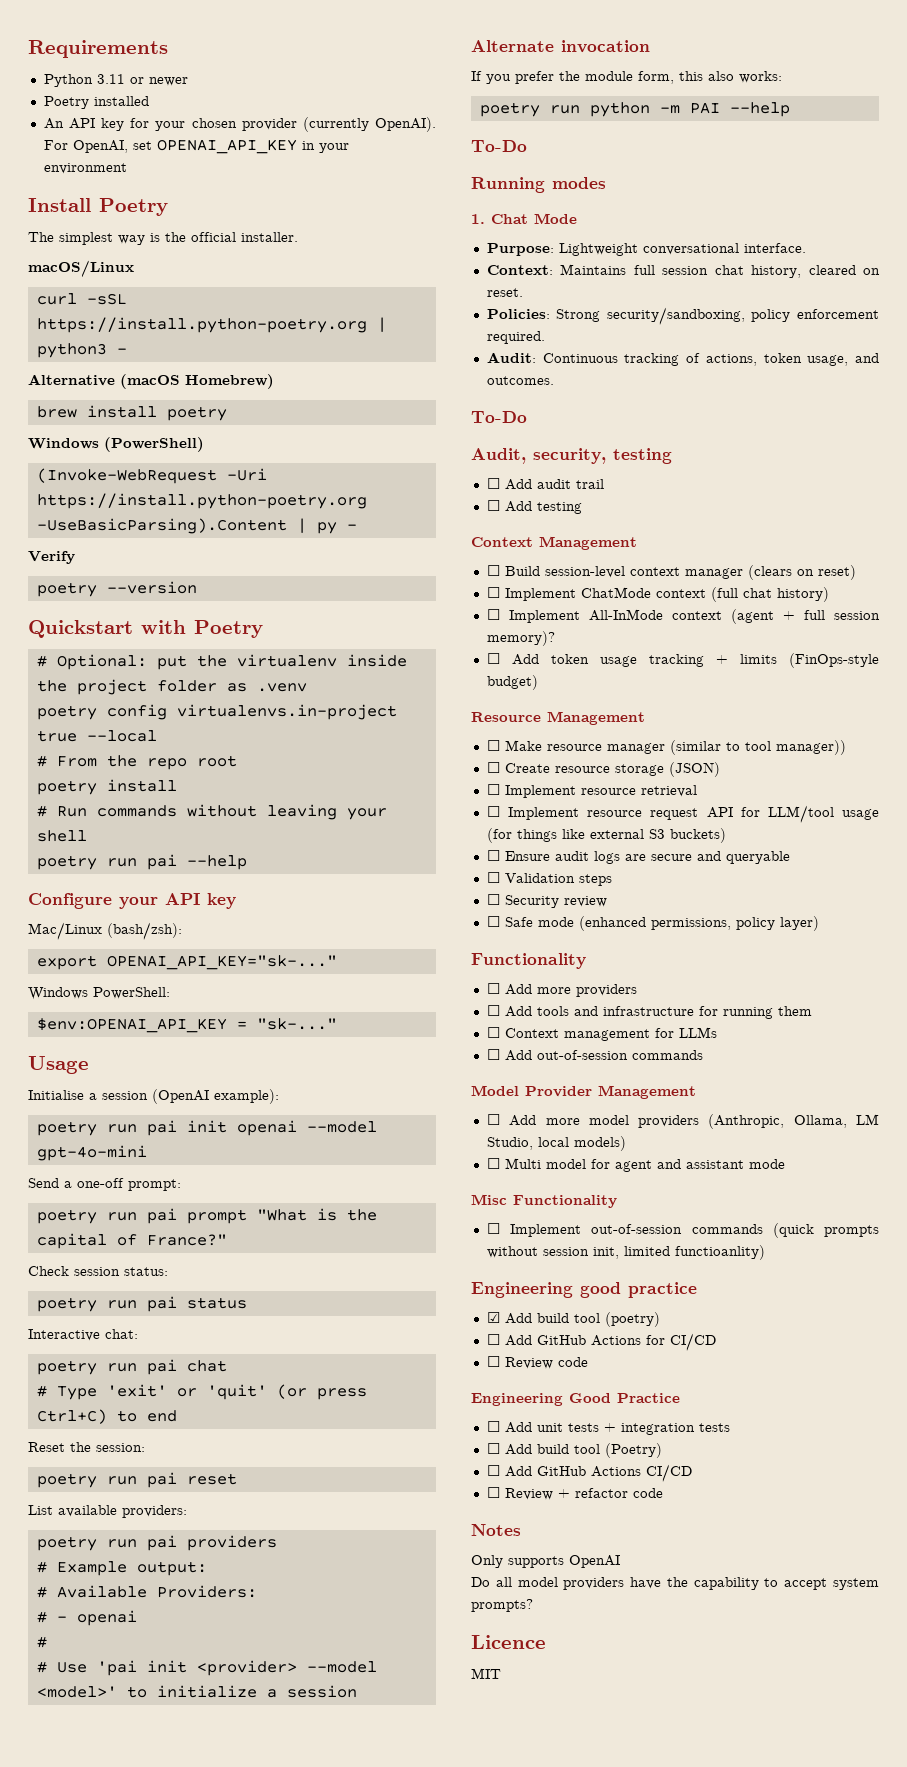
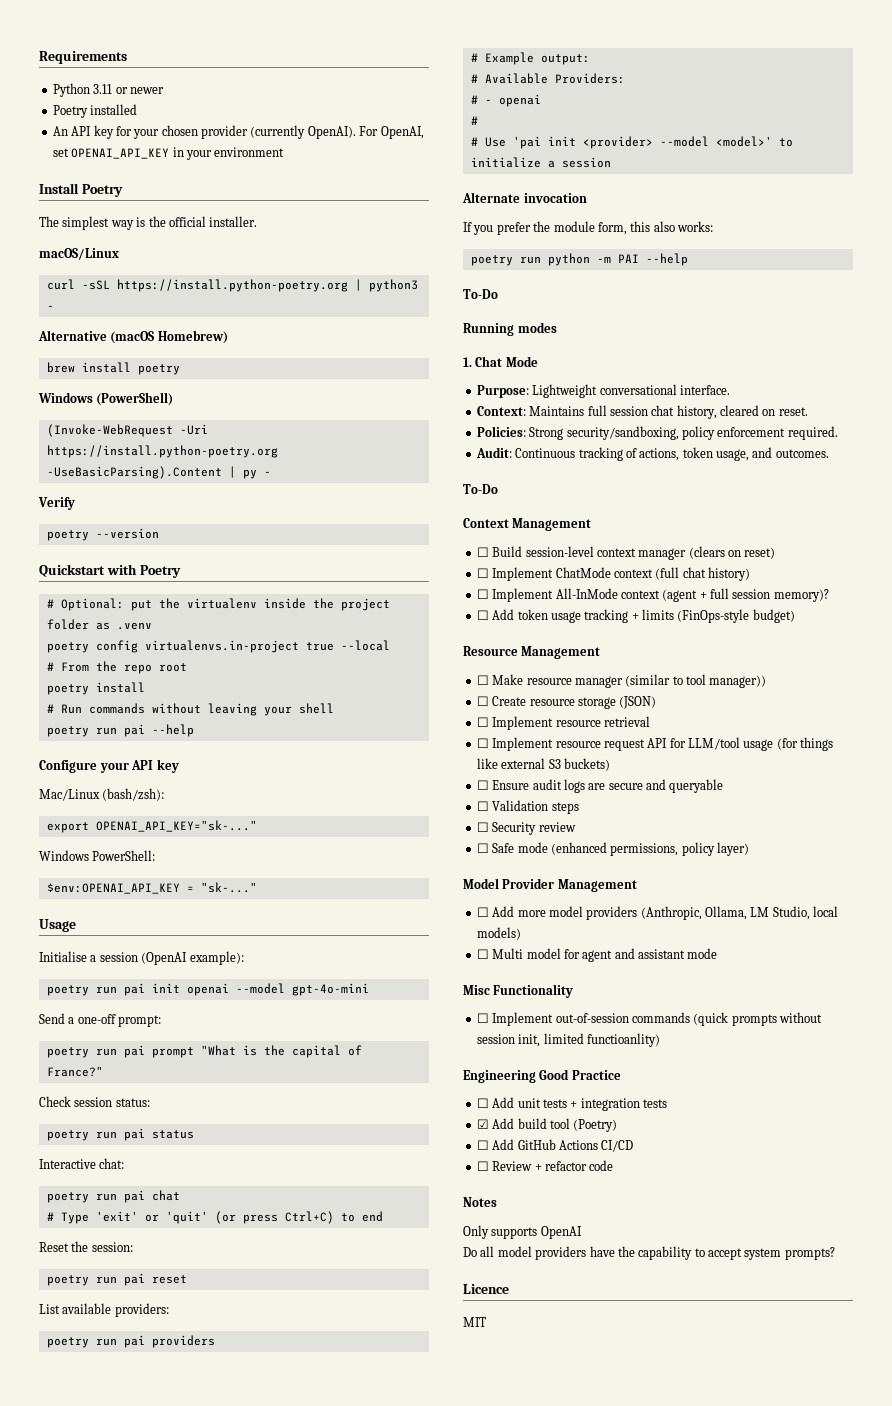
[471,448,672,464] [486,478,604,490] [486,500,582,514] // Audit, security, testing // ☐ Add audit trail // ☐ Add testing -> (498, 489) none
[471,953,586,969] [486,983,637,997] [486,1005,812,1019] [486,1027,717,1041] [486,1049,703,1061] // Functionality // ☐ Add more providers // ☐ Add tools and infrastructure for running them // ☐ Context management for LLMs // ☐ Add out-of-session commands -> (749, 849) none
[471,1282,697,1298] [486,1312,660,1327] [486,1333,716,1351] [486,1356,588,1369] // Engineering good practice // ☑ Add build tool (poetry) // ☐ Add GitHub Actions for CI/CD // ☐ Review code -> (660, 1040) none
[486,1443,500,1454] ☐ -> [476,1119,489,1129] ☑

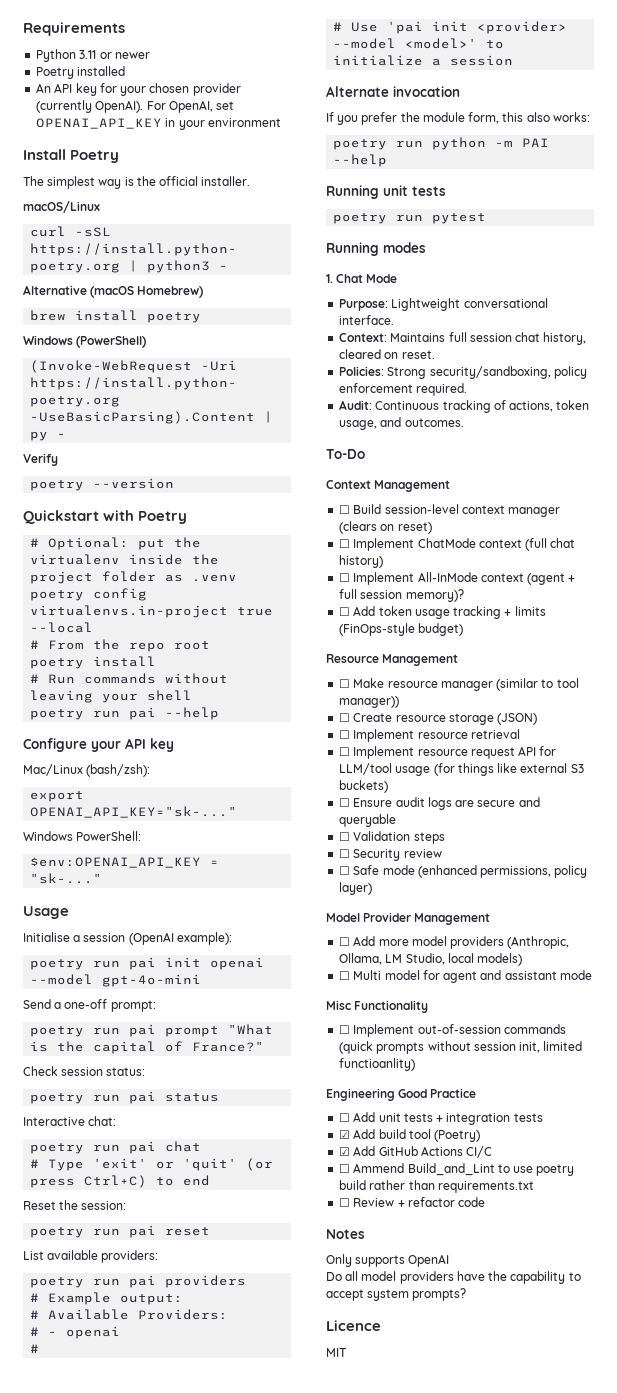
[463,289,498,299] To-Do -> [326,185,446,199] [333,213,487,224] Running unit tests // poetry run pytest
[476,1140,489,1150] ☐ -> [339,1147,351,1156] ☑
[601,1140,634,1152] CI/CD -> [466,1146,493,1158] [339,1163,575,1176] [339,1180,534,1193] CI/C // ☐ Ammend Build_and_Lint to use poetry build rather than requirements.txt

